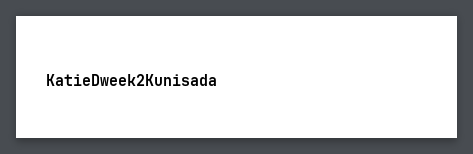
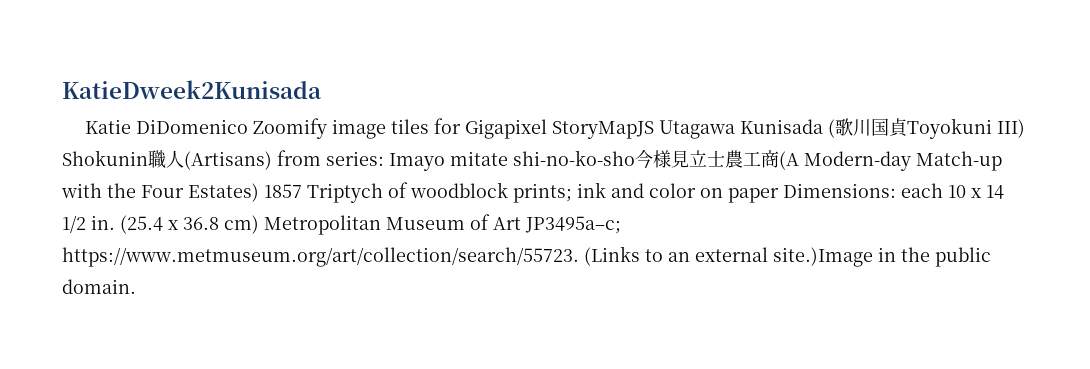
(217, 80) none -> [85,118,1026,139] [62,150,1002,171] [61,182,1004,203] [62,214,621,235] [62,246,991,267] [62,279,136,294] // Katie DiDomenico Zoomify image tiles for Gigapixel StoryMapJS Utagawa Kunisada (歌川国貞Toyokuni III) Shokunin職人(Artisans) from series: Imayo mitate shi-no-ko-sho今様見立士農工商(A Modern-day Match-up with the Four Estates) 1857 Triptych of woodblock prints; ink and color on paper Dimensions: each 10 x 14 1/2 in. (25.4 x 36.8 cm) Metropolitan Museum of Art JP3495a–c; https://www.metmuseum.org/art/collection/search/55723. (Links to an external site.)Image in the public domain.

